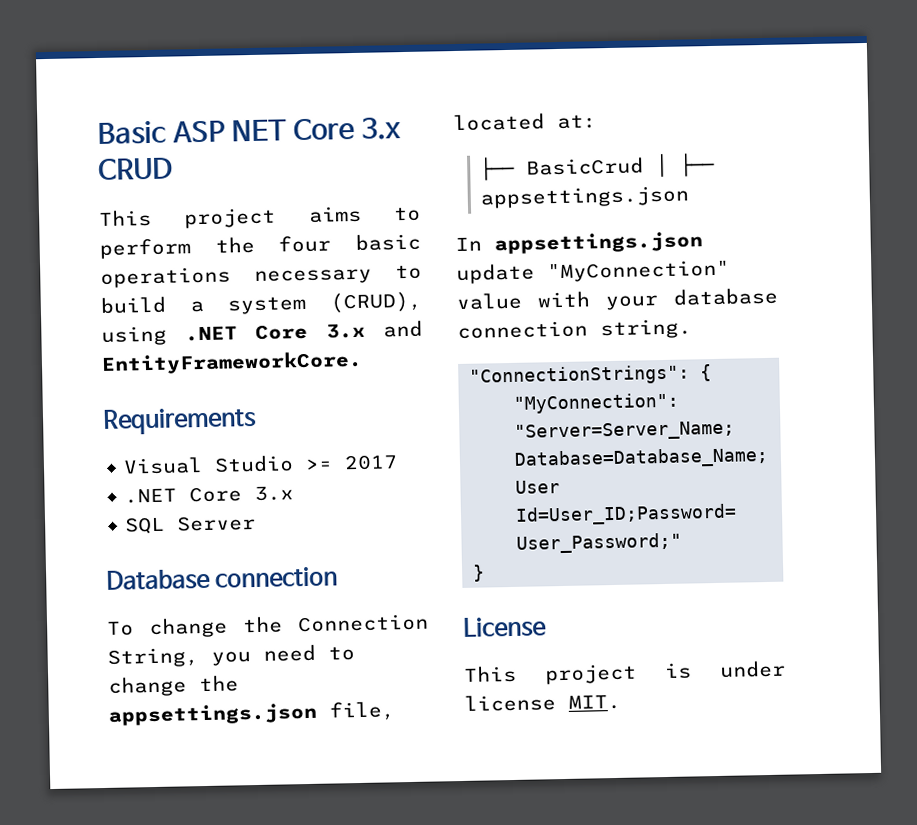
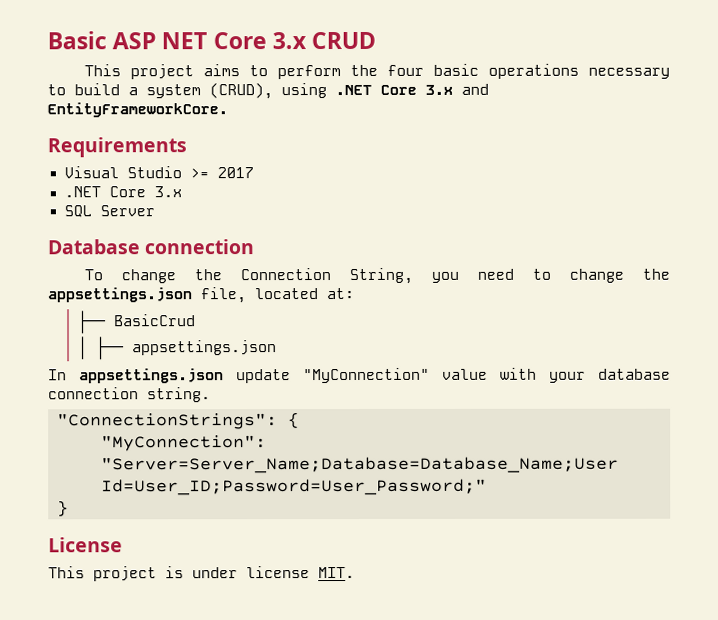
(645, 166) none -> (196, 320) //

